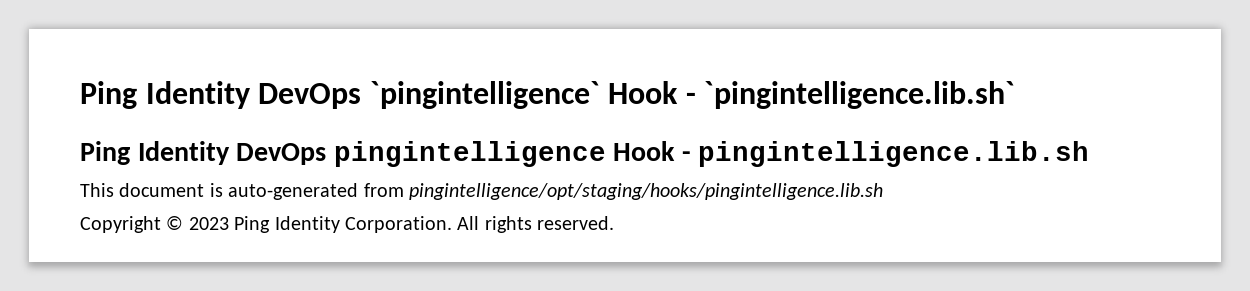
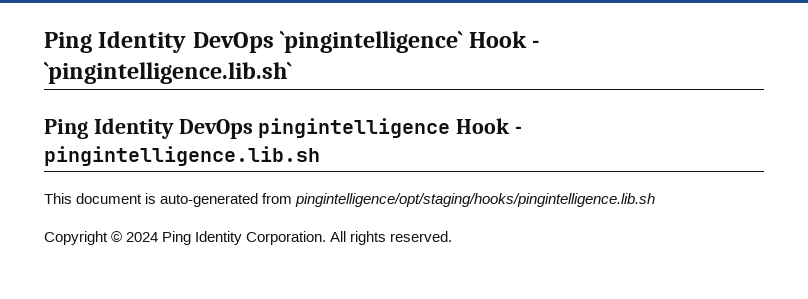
[188,217,229,230] 2023 -> [126,232,159,242] 2024

